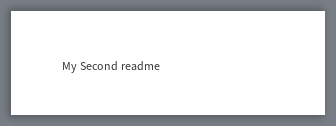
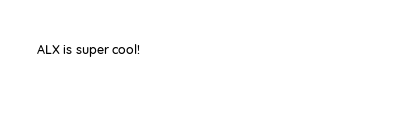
[62,61,161,73] My Second readme -> [37,44,141,57] ALX is super cool!

